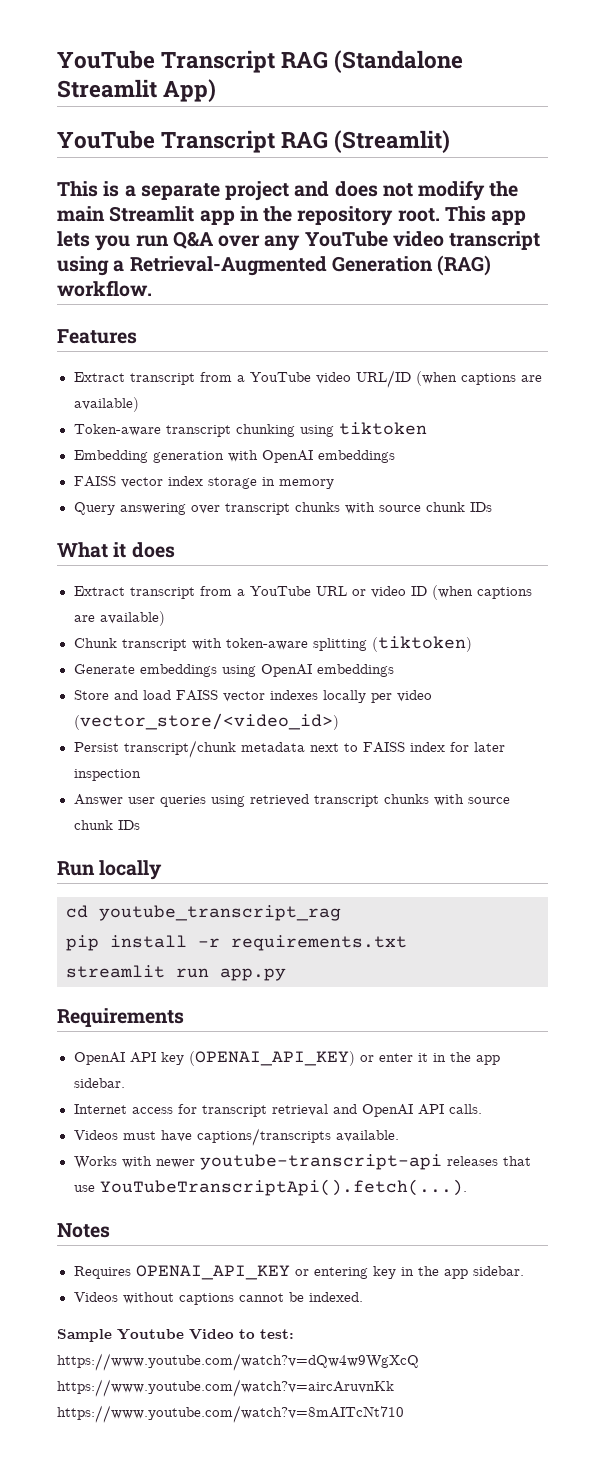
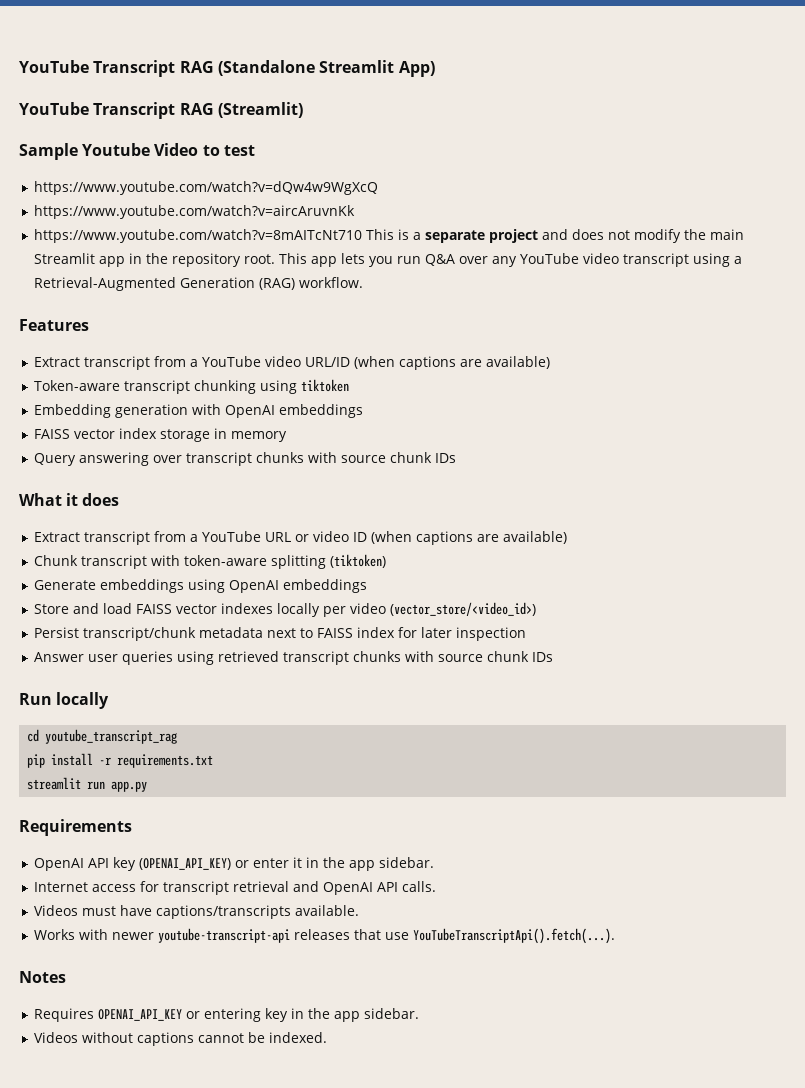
(451, 141) none -> [19,143,255,160] [34,181,379,195] [34,205,356,219] [34,229,363,243] Sample Youtube Video to test // https://www.youtube.com/watch?v=dQw4w9WgXcQ // https://www.youtube.com/watch?v=aircAruvnKk // https://www.youtube.com/watch?v=8mAITcNt710
[57,1329,294,1342] [57,1353,419,1371] [57,1379,394,1397] [57,1405,404,1423] // Sample Youtube Video to test: https://www.youtube.com/watch?v=dQw4w9WgXcQ https://www.youtube.com/watch?v=aircAruvnKk https://www.youtube.com/watch?v=8mAITcNt710 -> (328, 1037) none

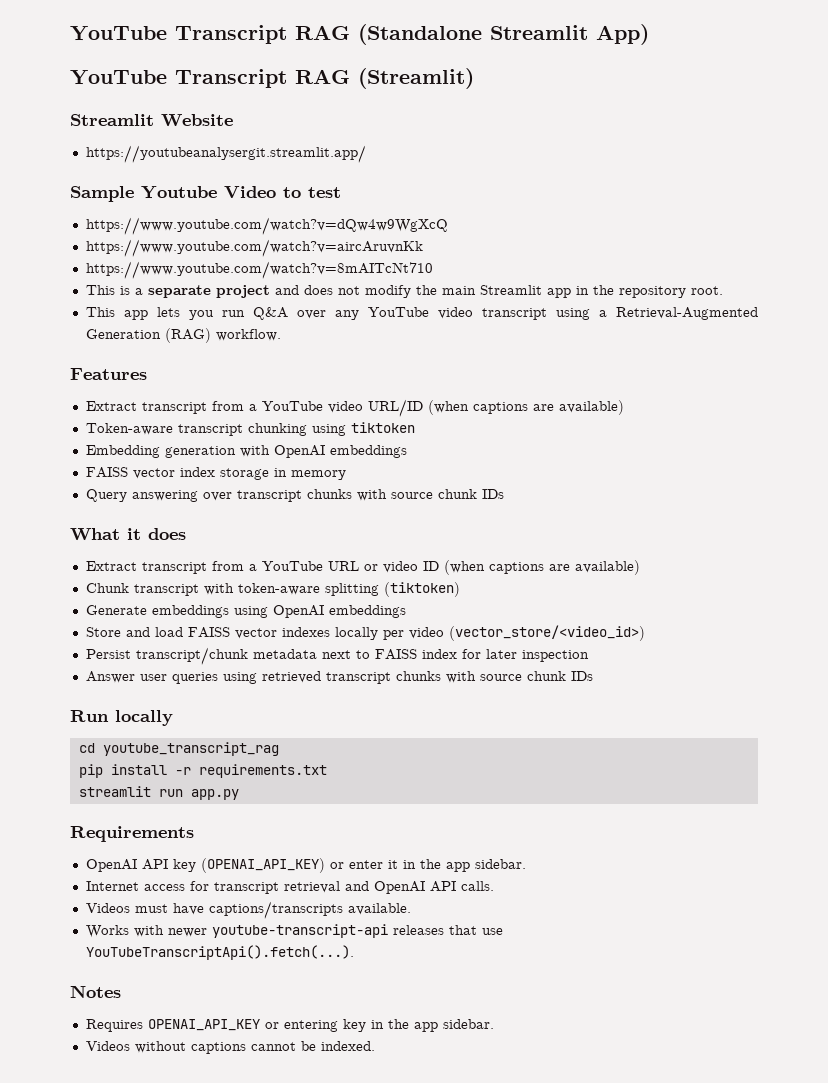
(303, 110) none -> [70,114,233,127] [85,145,366,163] // Streamlit Website // https://youtubeanalysergit.streamlit.app/
(363, 236) none -> (433, 270) //
(276, 259) none -> (723, 290) //

